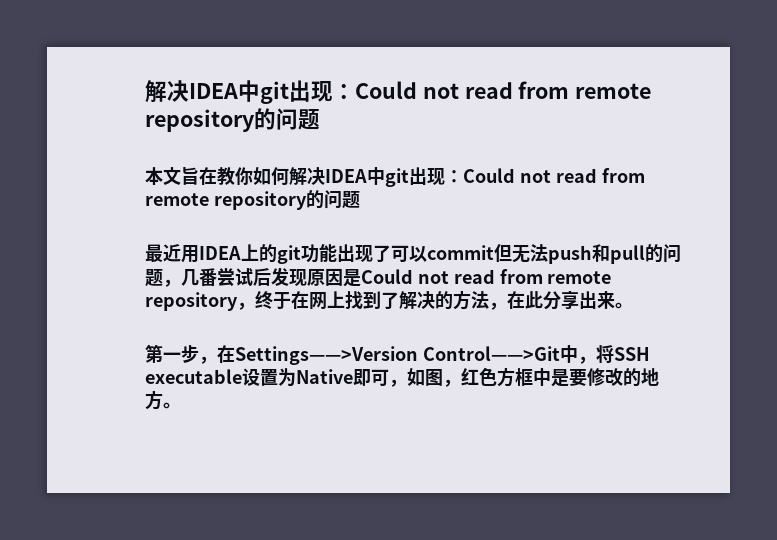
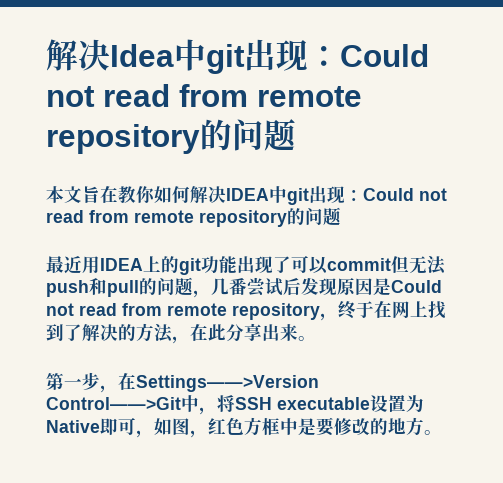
[145,80,238,103] 解决IDEA -> [46,39,174,71] 解决Idea

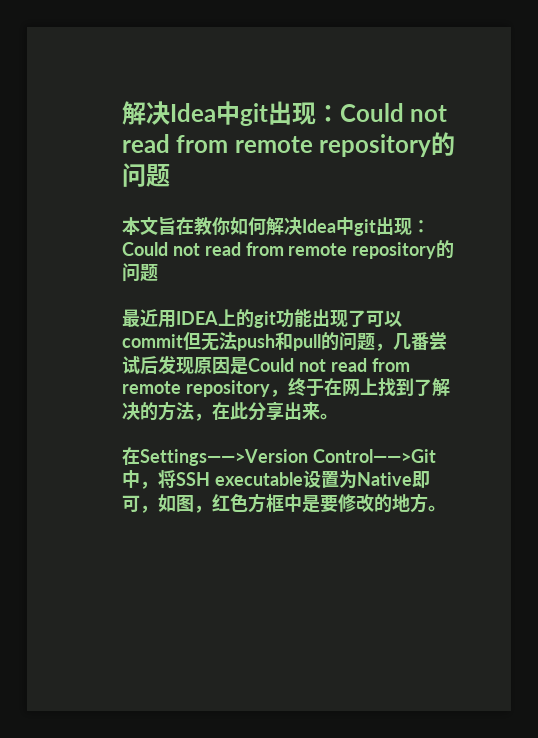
[226,188,269,201] IDEA -> [302,219,336,233] Idea
[46,372,118,393] 第一步， -> (338, 416) none

